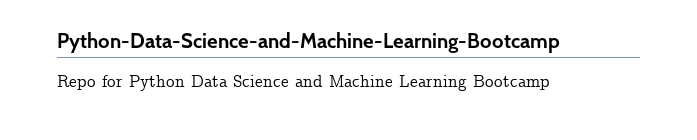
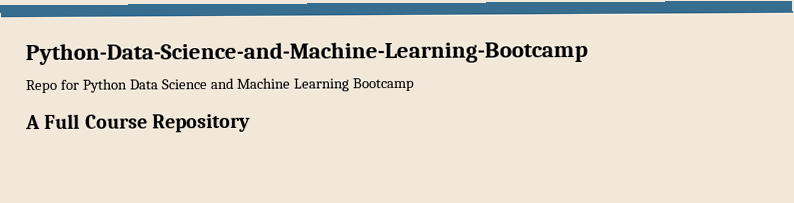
(550, 82) none -> [25,113,251,133] // A Full Course Repository

